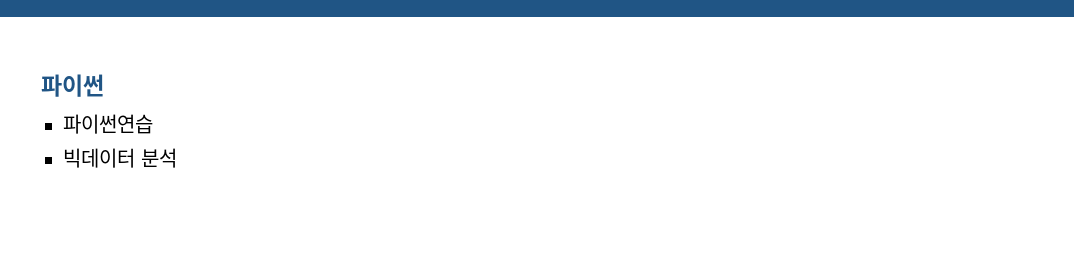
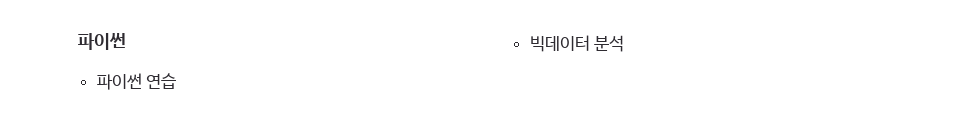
[63,114,153,134] 파이썬연습 -> [96,73,177,90] 파이썬 연습

